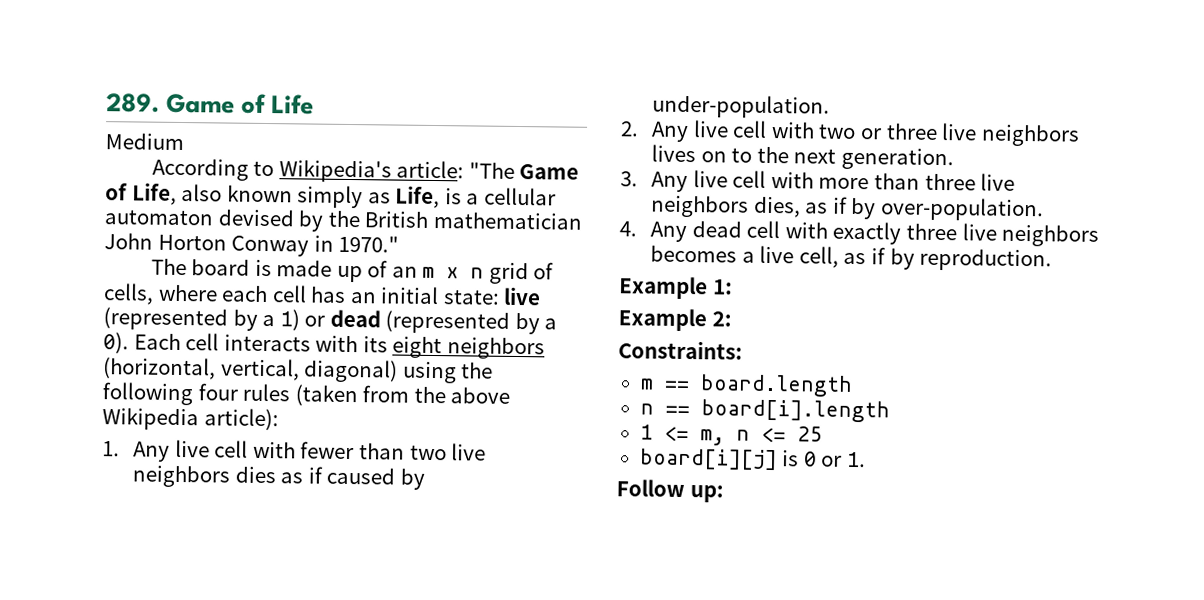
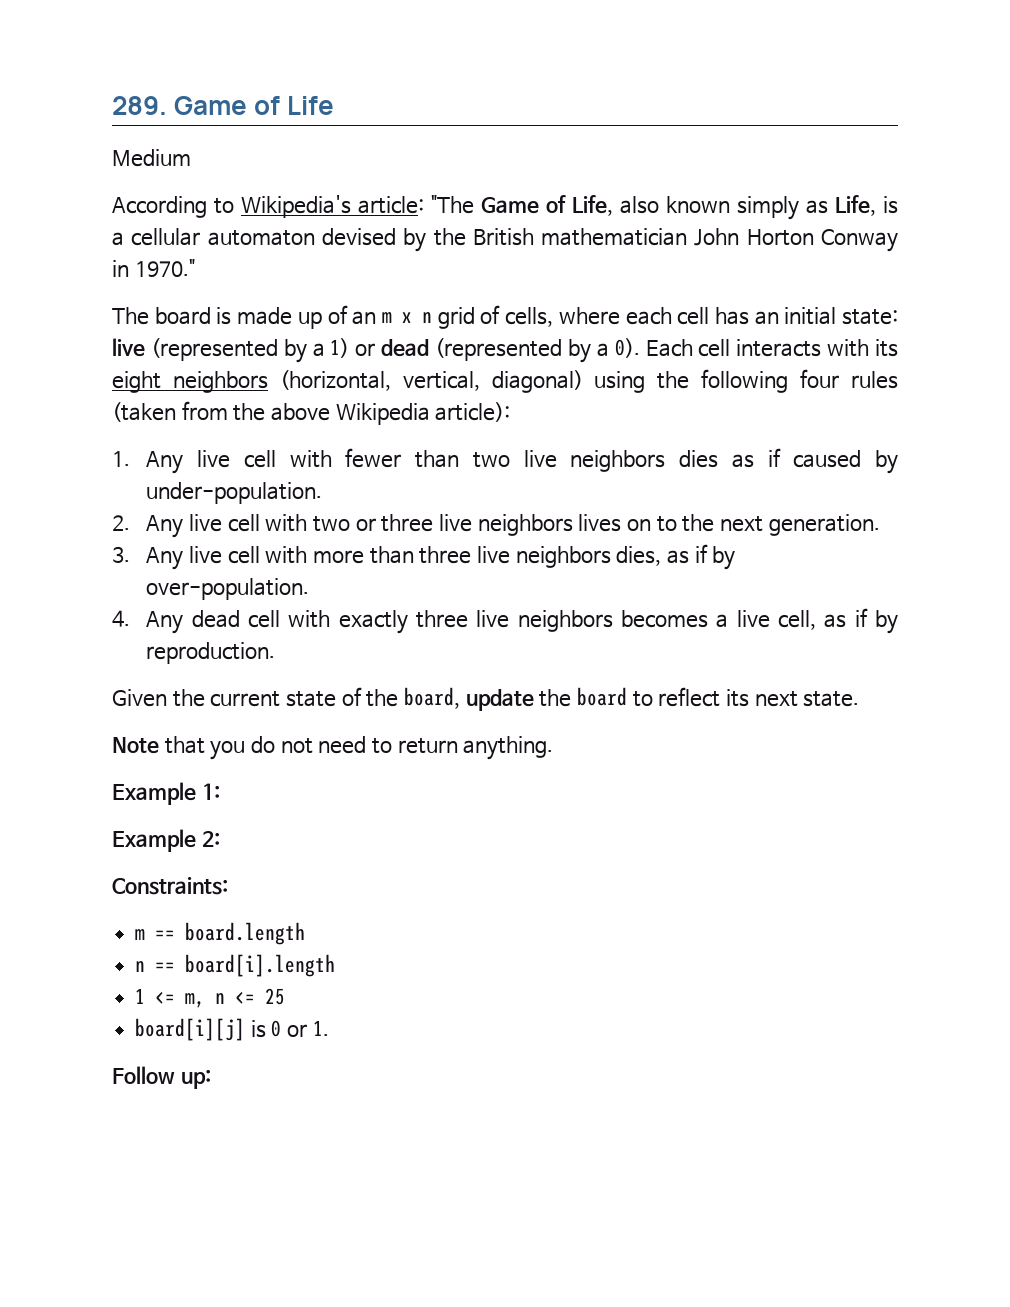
(1053, 260) none -> [112,687,860,711] [112,736,554,760] // Given the current state of the board, update the board to reflect its next state. // Note that you do not need to return anything.

